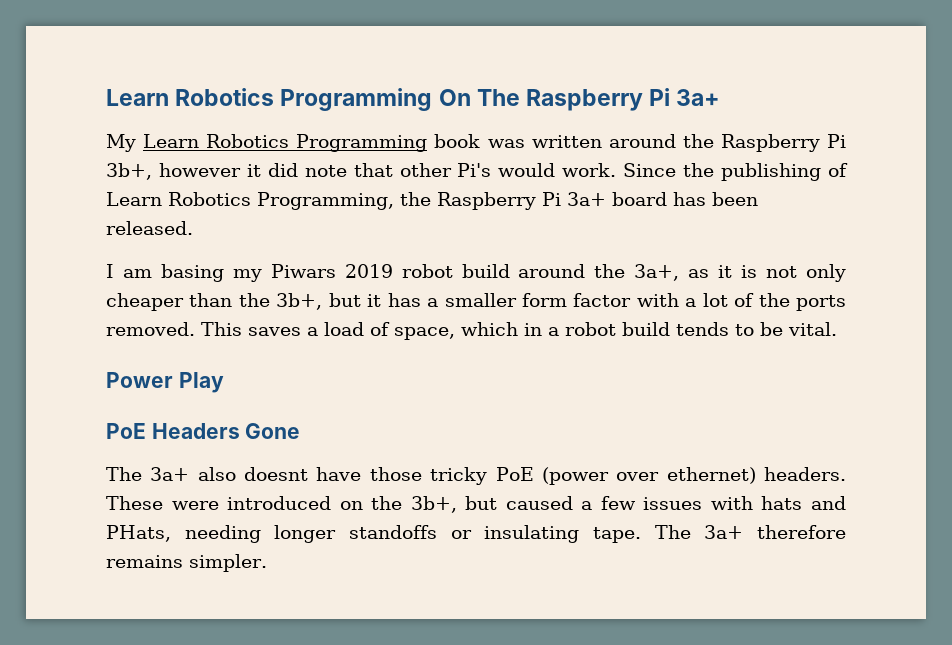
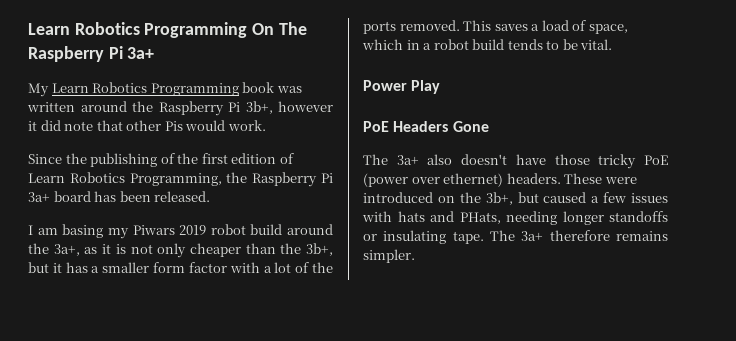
[457,163,492,177] Pi's -> [164,121,183,131] Pis
(617, 170) none -> (266, 125) //
(848, 170) none -> [177,153,294,164] the first edition of
[244,467,309,481] doesnt -> [461,154,508,165] doesn't

